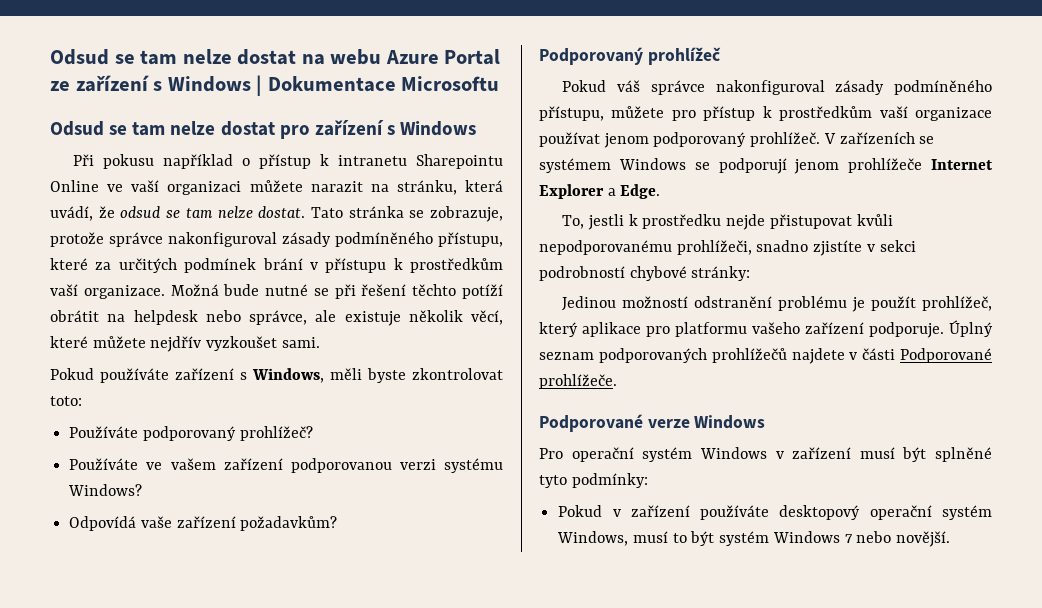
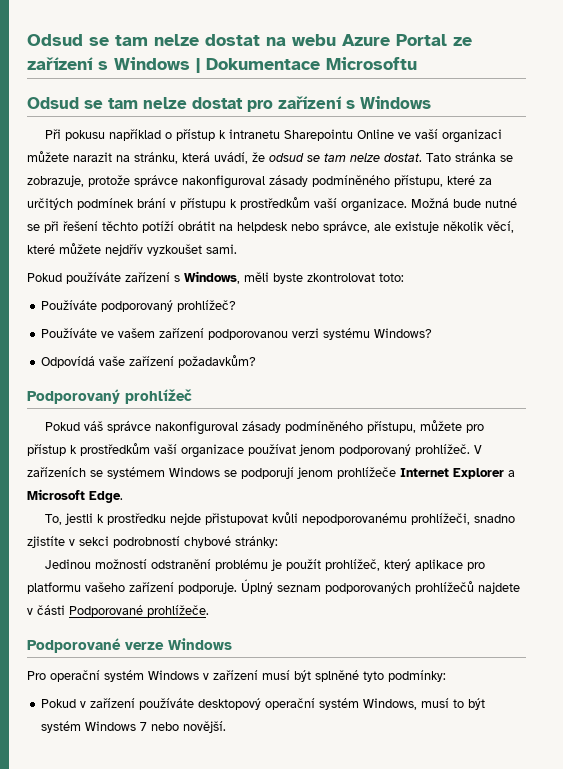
(616, 192) none -> [27,489,85,500] Microsoft

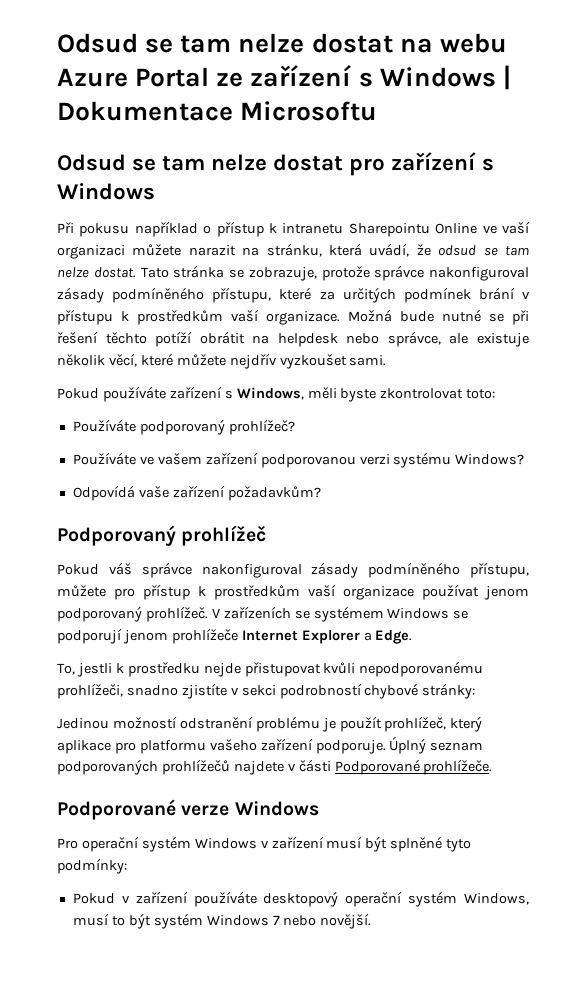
[27,489,85,500] Microsoft -> (372, 636) none

